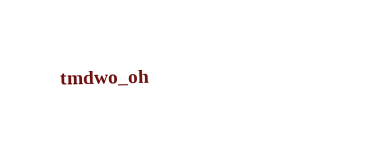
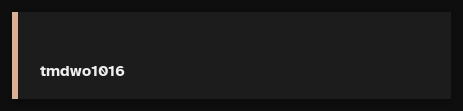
[59,69,150,87] tmdwo_oh -> [40,66,125,76] tmdwo1016

